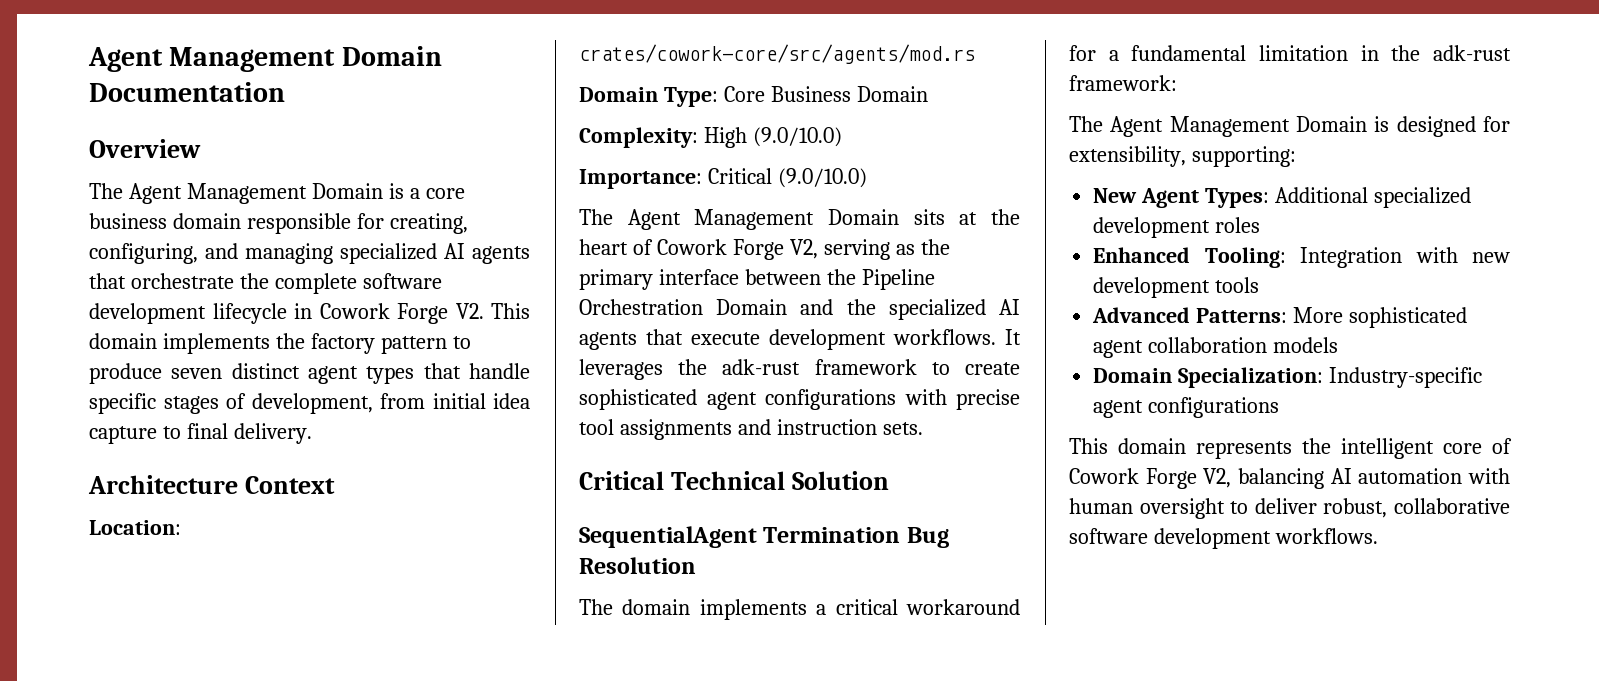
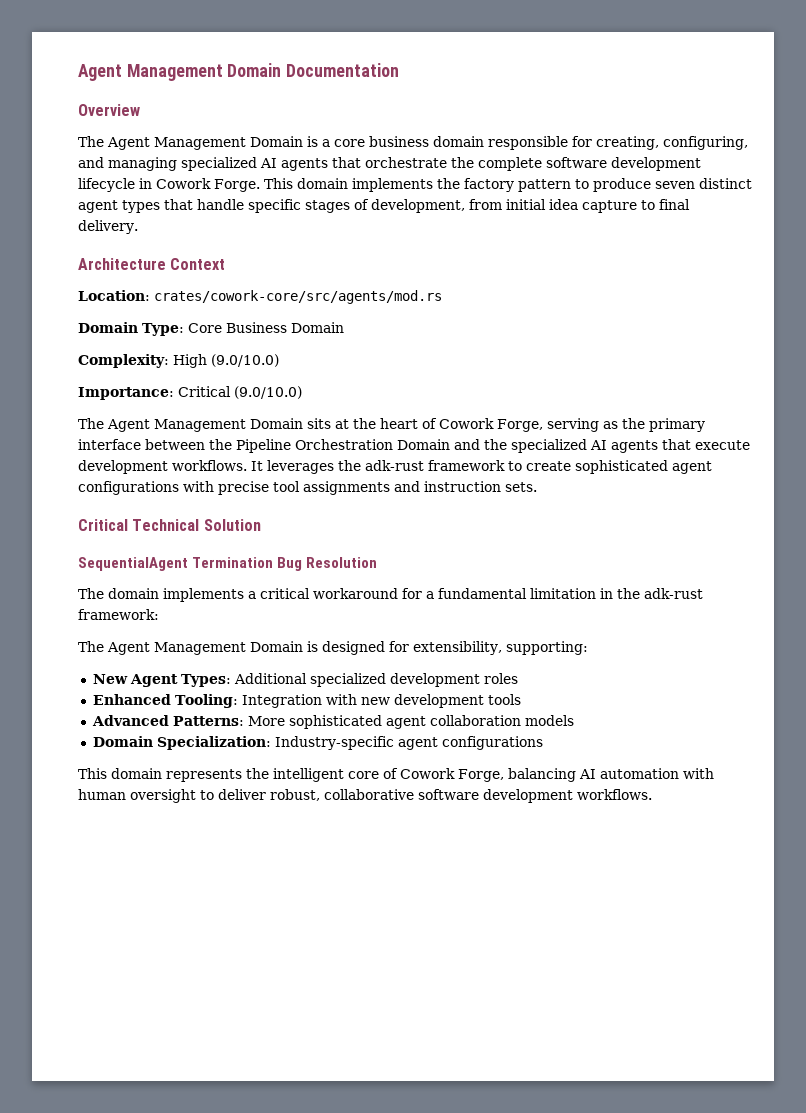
[397,303,484,324] Forge V2. -> [214,179,260,192] Forge.
[732,239,818,260] Forge V2, -> [497,419,543,432] Forge,
[1145,468,1232,489] Forge V2, -> [458,769,504,782] Forge,

